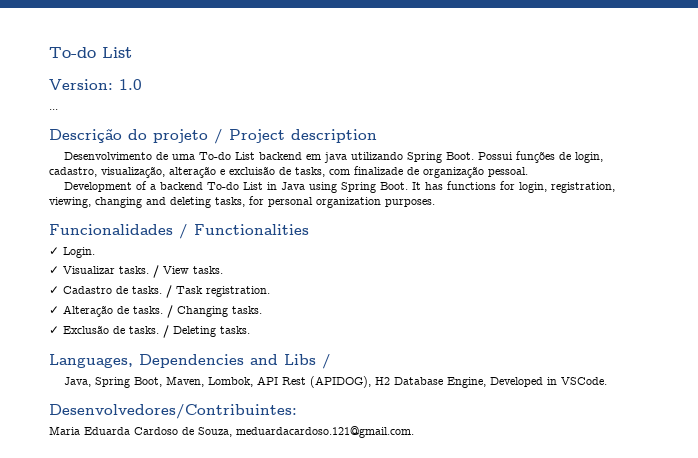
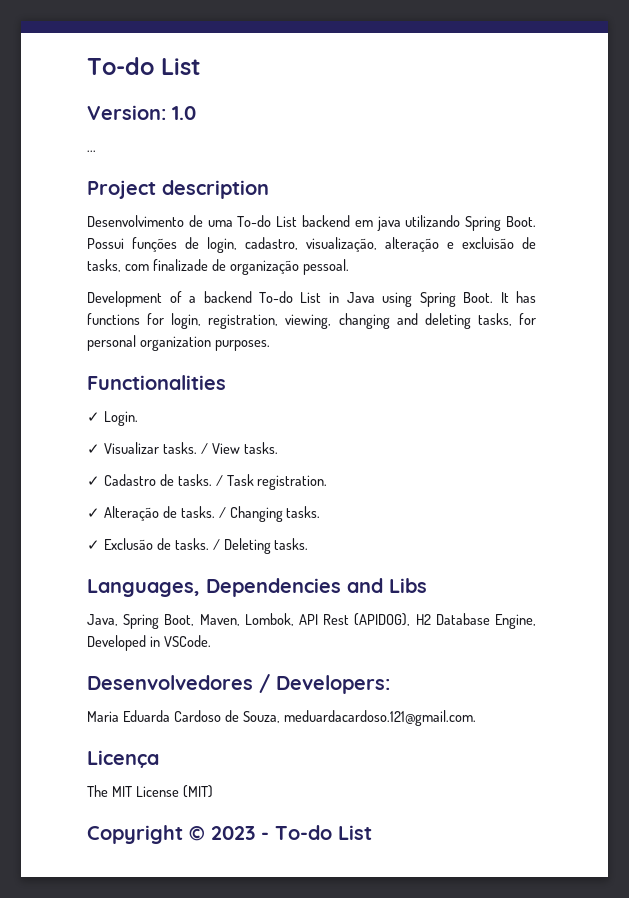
[49,128,223,144] Descrição do projeto / -> (96, 151) none
[49,224,188,239] Funcionalidades / -> (270, 345) none
[322,354,331,369] / -> (427, 585) none
[49,404,297,419] Desenvolvedores/Contribuintes: -> [87,674,390,694] Desenvolvedores / Developers:
(414, 432) none -> [87,750,159,768] [87,785,213,798] [87,825,372,844] // Licença // The MIT License (MIT) // Copyright © 2023 - To-do List

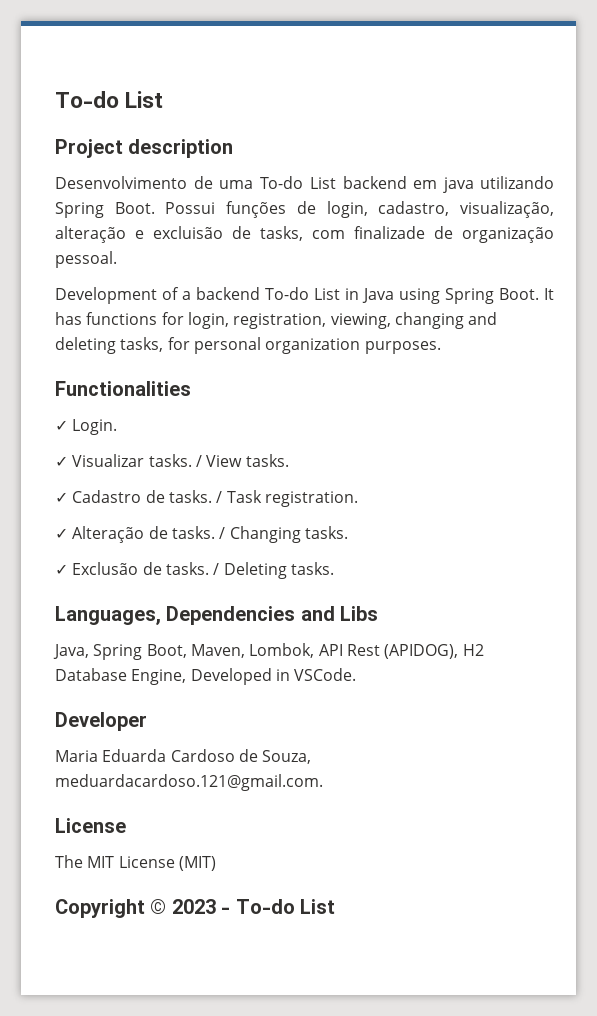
[87,57,201,75] [87,105,196,120] [87,150,96,152] To-do List // Version: 1.0 // ... -> [55,91,164,108] To-do List
[87,674,390,694] Desenvolvedores / Developers: -> [55,712,147,731] Developer
[87,750,159,768] Licença -> [55,818,126,833] License

